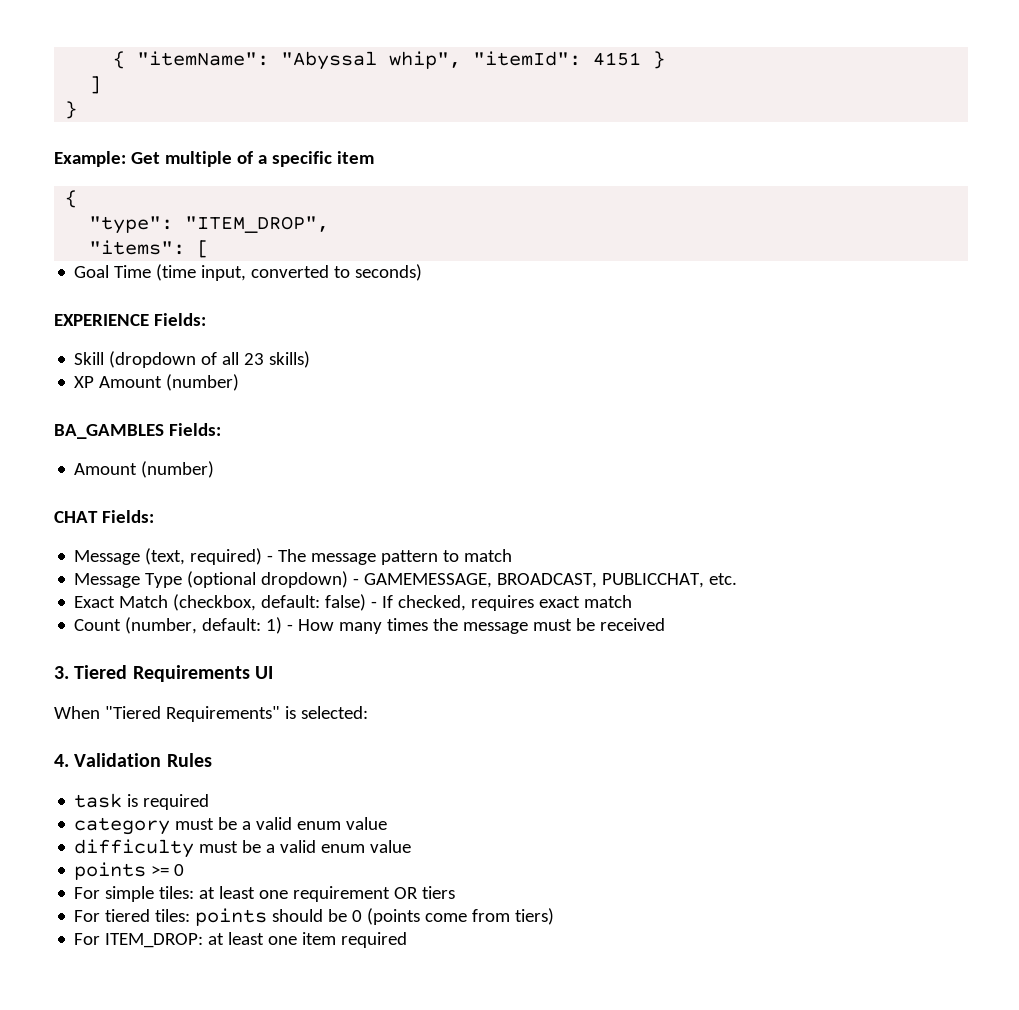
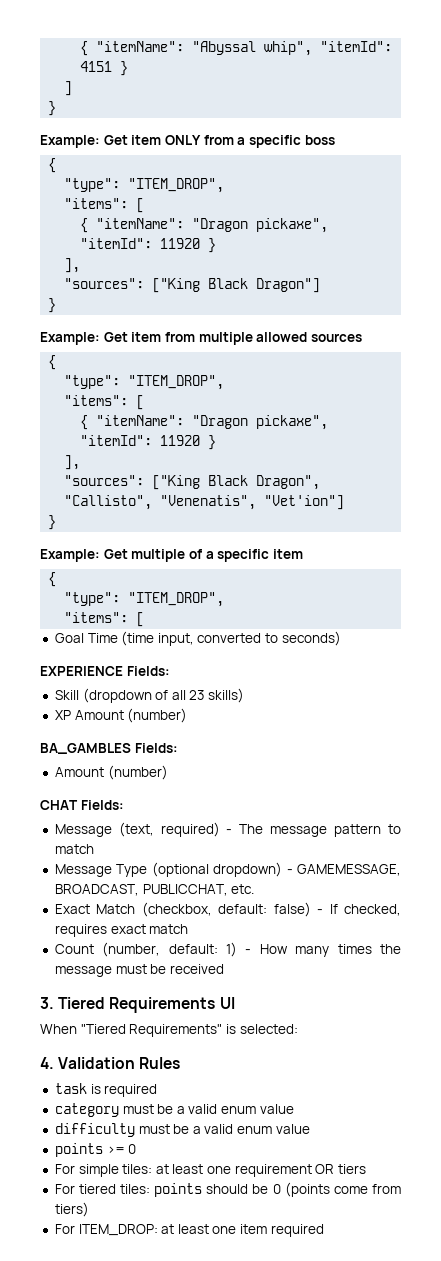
(78, 110) none -> [40,135,335,148] [48,158,57,173] [64,178,225,193] [64,198,145,213] [80,218,329,233] [80,238,217,253] [64,258,81,273] [64,278,321,293] [48,298,57,313] [40,332,362,345] [48,355,57,370] [64,375,225,390] [64,395,145,410] [80,415,329,430] [80,435,217,450] [64,455,81,470] [64,475,321,490] [64,495,345,510] [48,515,57,530] // Example: Get item ONLY from a specific boss // { // "type": "ITEM_DROP", // "items": [ // { "itemName": "Dragon pickaxe", "itemId": 11920 } // ], // "sources": ["King Black Dragon"] // } // Example: Get item from multiple allowed sources // { // "type": "ITEM_DROP", // "items": [ // { "itemName": "Dragon pickaxe", "itemId": 11920 } // ], // "sources": ["King Black Dragon", "Callisto", "Venenatis", "Vet'ion"] // }

